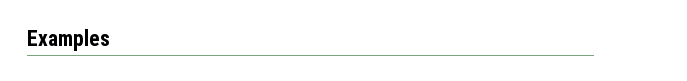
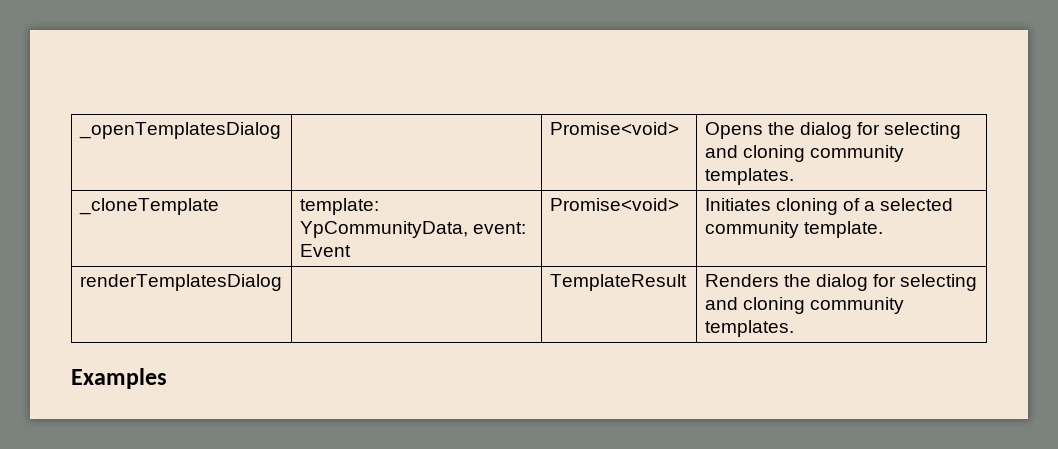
(27, 40) none -> [78,122,281,139] [549,122,679,135] [704,122,962,139] [704,145,905,162] [704,168,794,185] [78,198,219,215] [299,198,379,215] [299,221,526,238] [299,244,351,257] [549,198,679,211] [704,198,954,215] [704,221,883,238] [79,274,282,291] [549,274,687,291] [704,274,978,291] [704,297,905,314] [704,320,794,337] _openTemplatesDialog | | Promise<void> | Opens the dialog for selecting and cloning community templates. // _cloneTemplate | template: YpCommunityData, event: Event | Promise<void> | Initiates cloning of a selected community template. // renderTemplatesDialog | | TemplateResult | Renders the dialog for selecting and cloning community templates. //

